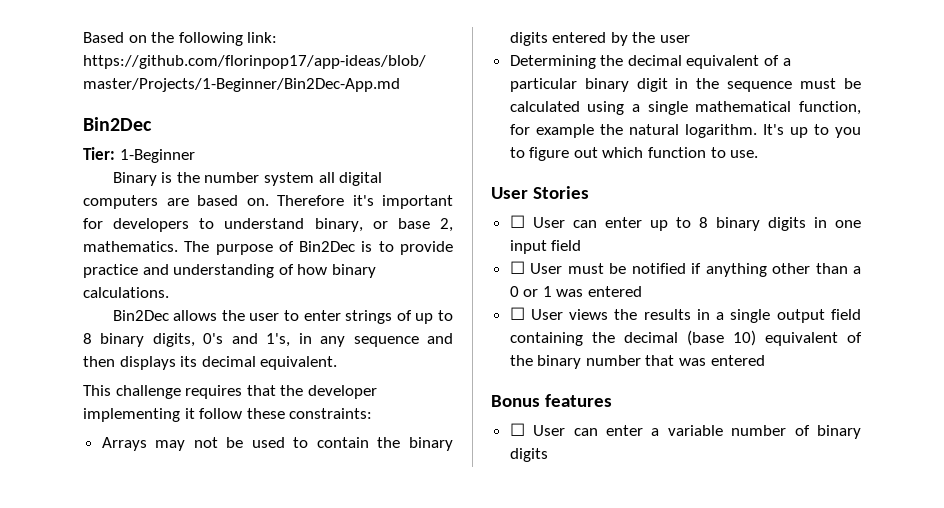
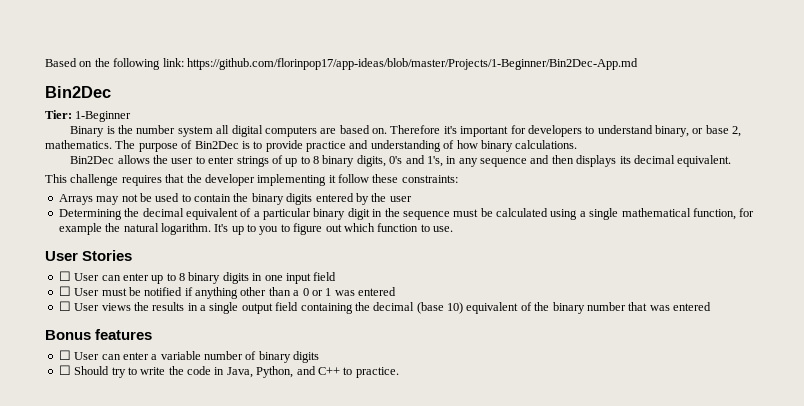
(548, 455) none -> [58,365,399,378] // ☐ Should try to write the code in Java, Python, and C++ to practice.

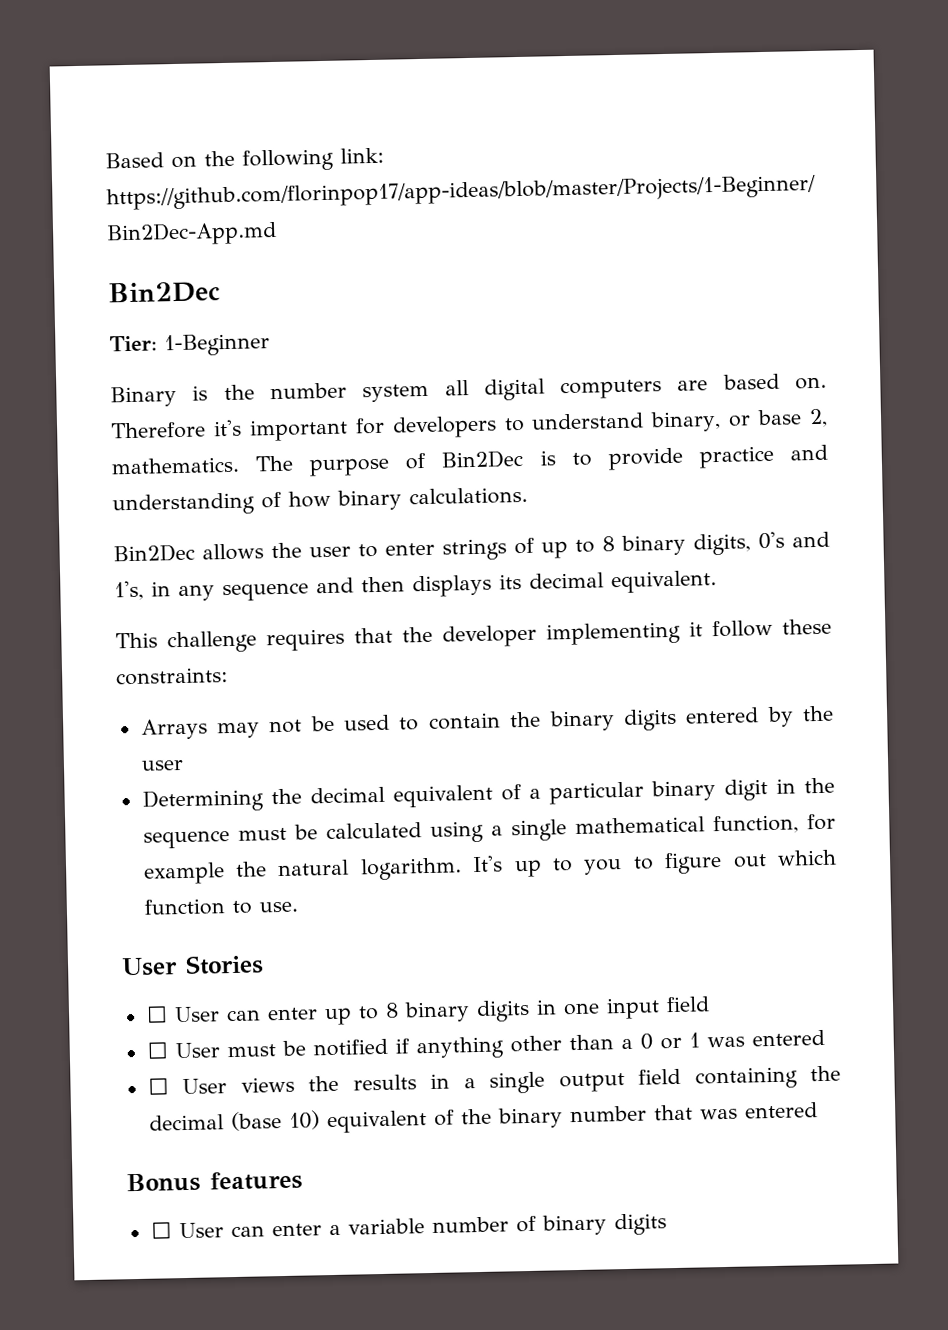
[58,365,399,378] // ☐ Should try to write the code in Java, Python, and C++ to practice. -> (667, 1224) none

